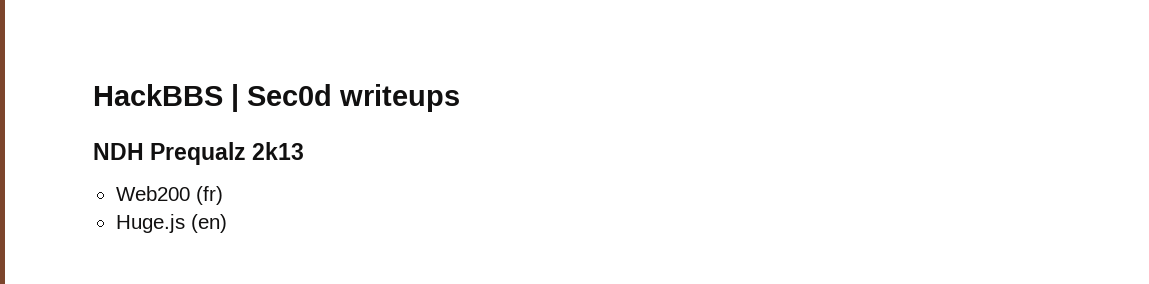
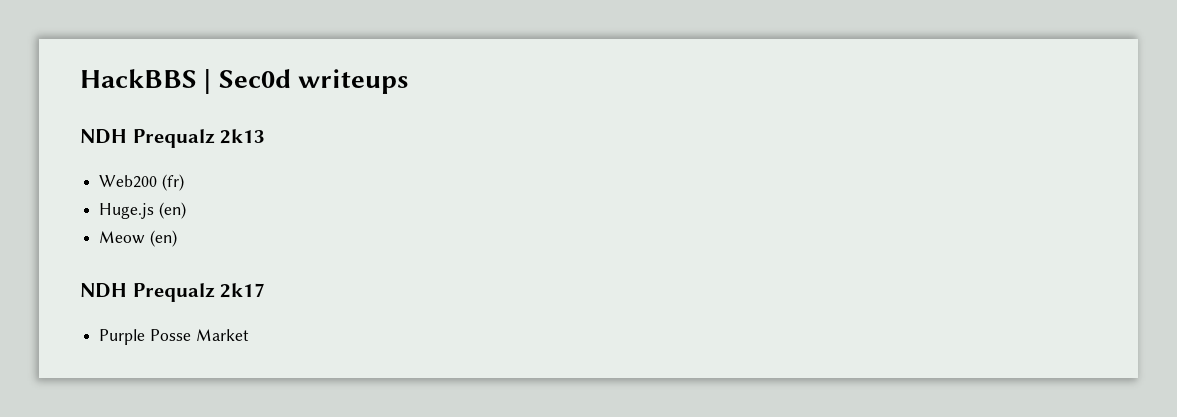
(227, 223) none -> [99,230,177,247] [80,283,266,302] [99,329,249,345] // Meow (en) // NDH Prequalz 2k17 // Purple Posse Market

